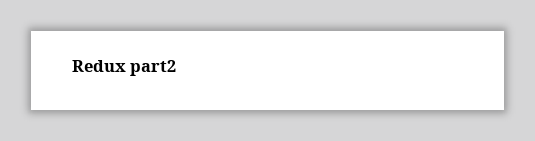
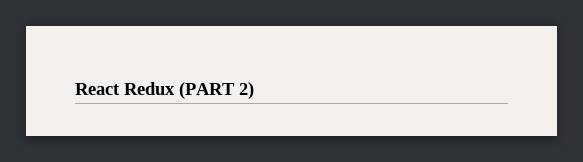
[72,60,177,76] Redux part2 -> [75,82,254,99] React Redux (PART 2)

